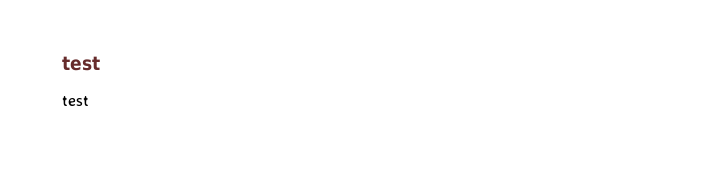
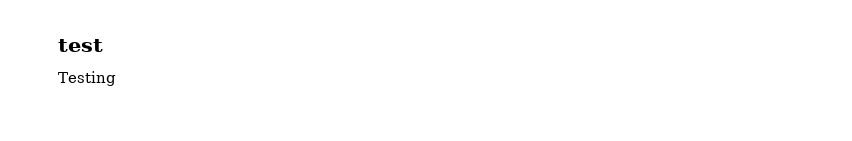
[62,96,89,106] test -> [58,71,116,86] Testing

